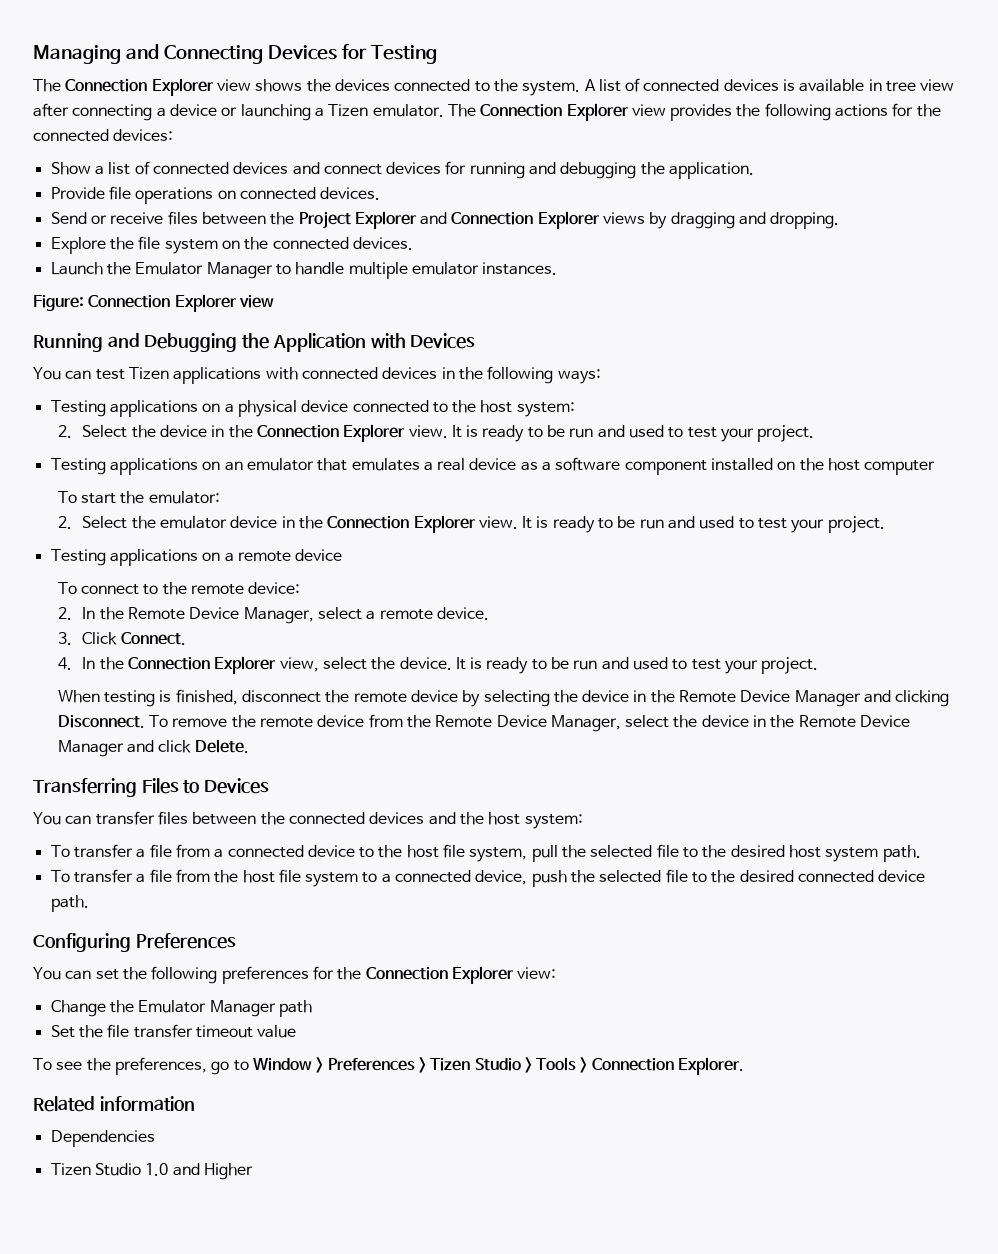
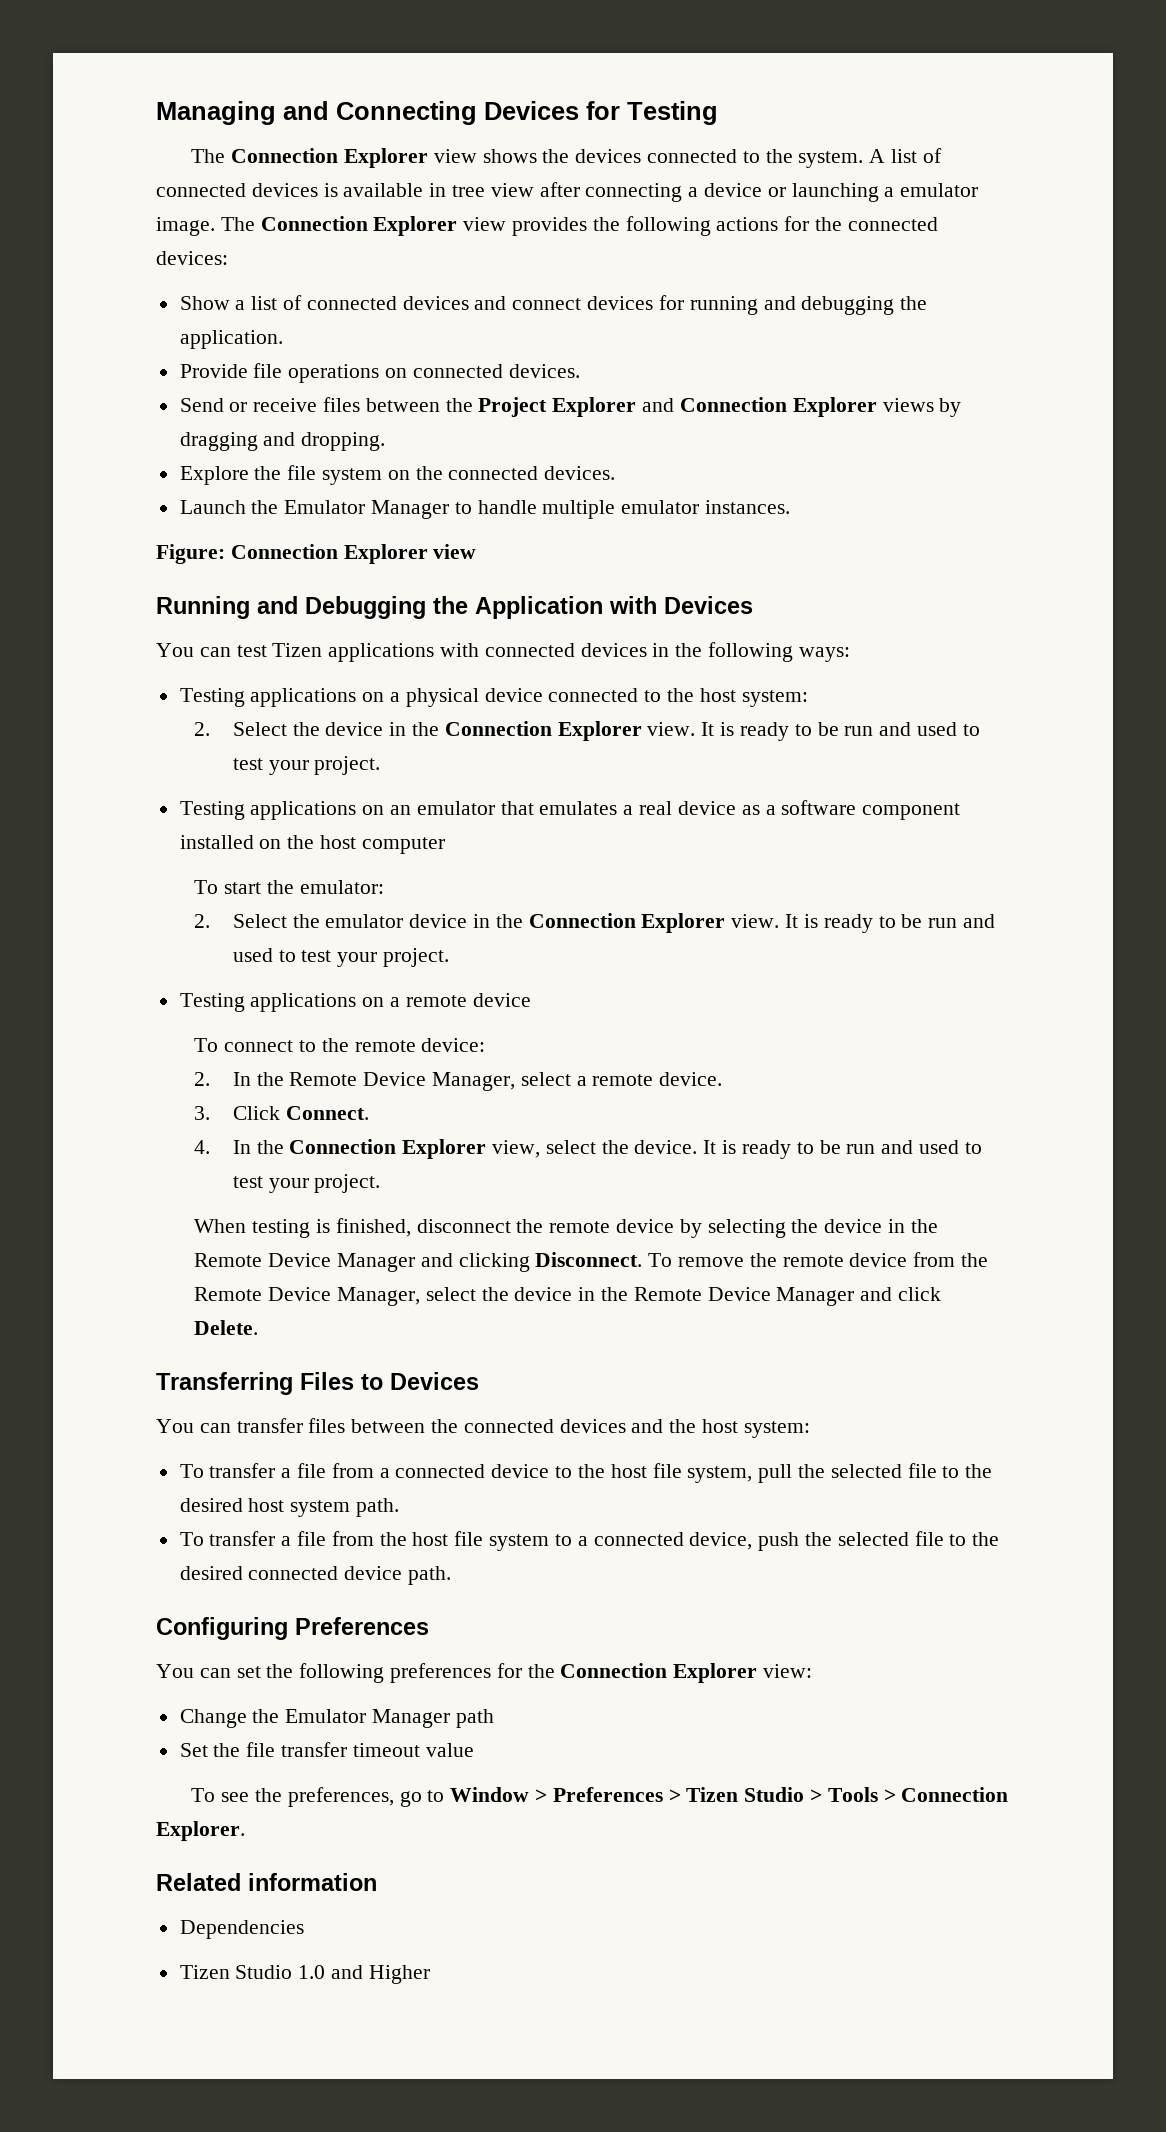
[328,104,444,117] Tizen emulator. -> [900,183,979,197] [156,217,215,236] emulator image.

